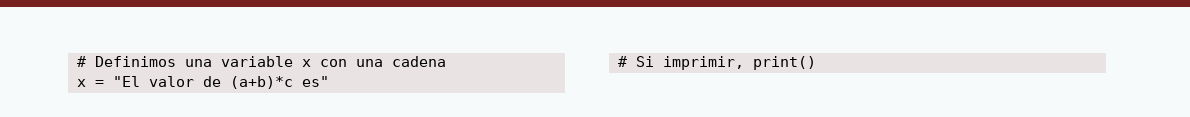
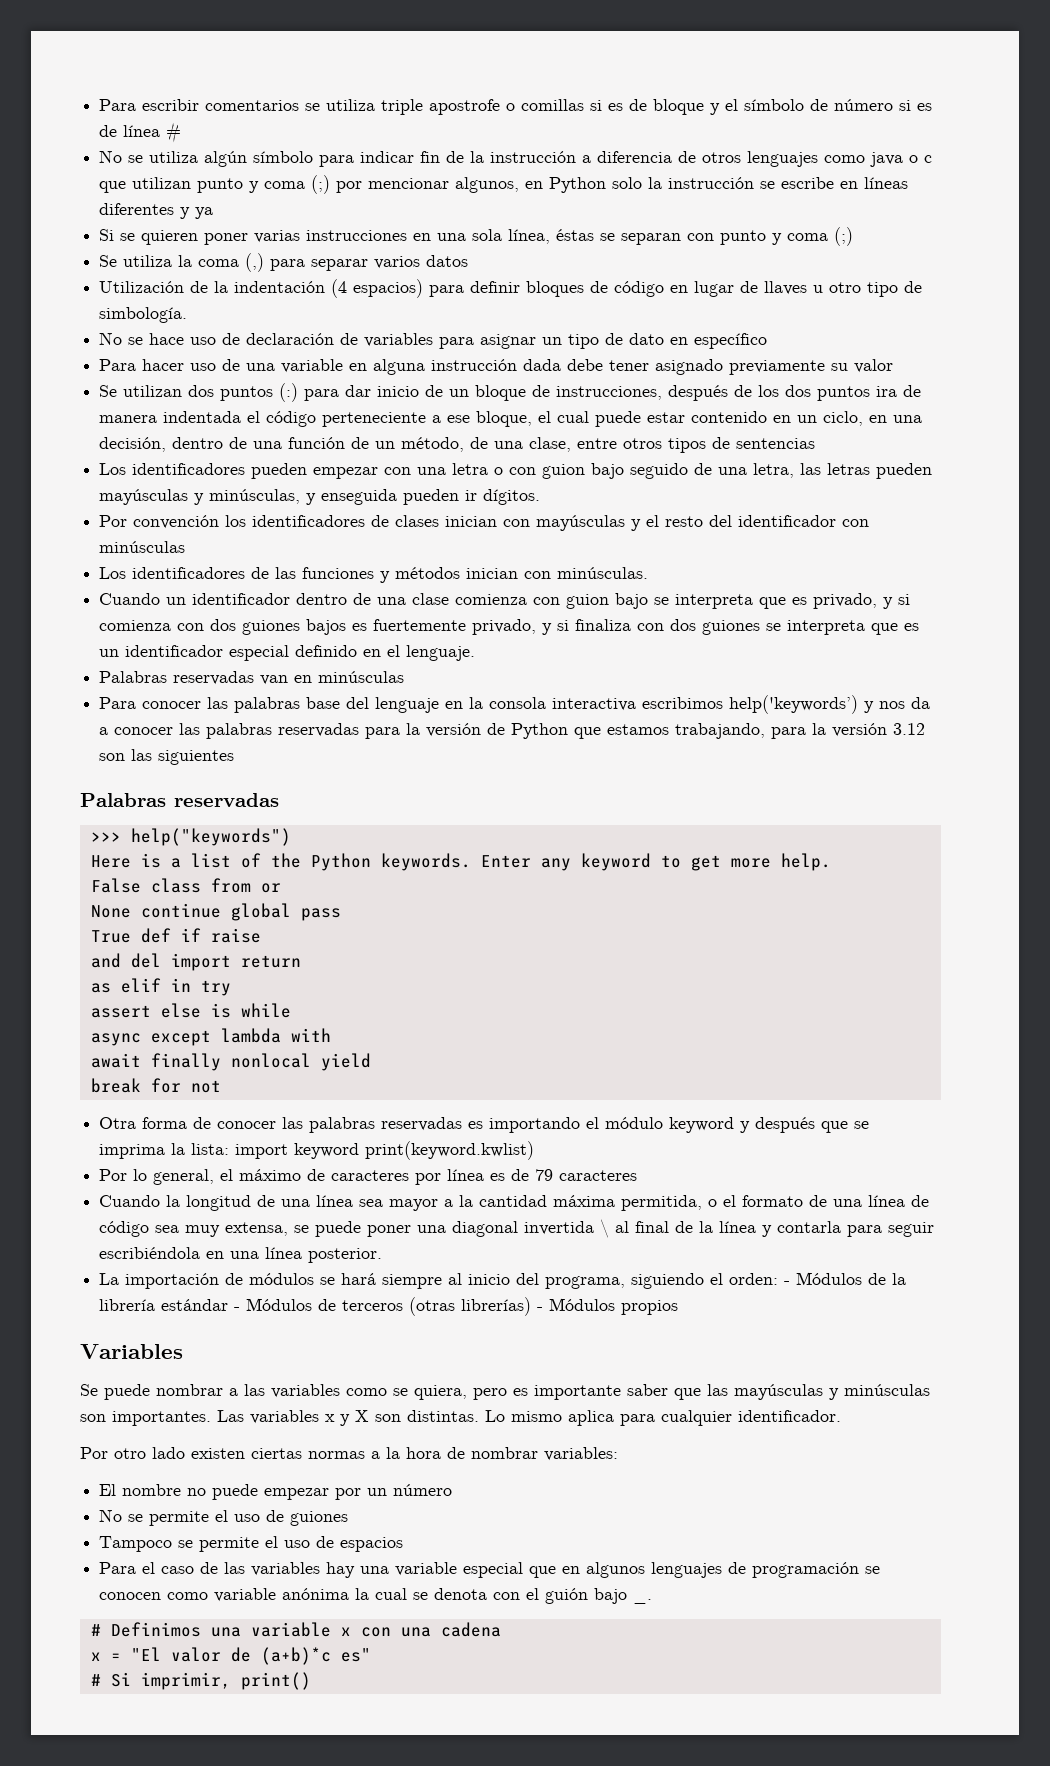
(77, 61) none -> [99,99,933,115] [99,122,182,143] [99,150,933,167] [99,175,909,194] [99,203,214,219] [99,227,854,246] [99,253,469,272] [99,279,923,298] [99,307,188,323] [99,332,768,349] [99,359,894,375] [99,383,922,402] [99,411,923,427] [99,437,816,453] [99,463,933,479] [99,489,541,505] [99,515,870,531] [99,541,186,553] [99,567,649,583] [99,593,911,609] [99,619,920,635] [99,645,476,661] [99,671,405,685] [99,695,931,714] [99,723,926,739] [99,749,235,765] [80,793,279,807] [90,828,291,846] [90,853,831,871] [90,878,281,893] [90,903,341,921] [90,928,261,943] [90,953,301,971] [90,978,231,996] [90,1003,291,1018] [90,1028,331,1046] [90,1053,371,1071] [90,1078,221,1093] [99,1117,870,1133] [99,1141,535,1160] [99,1169,638,1185] [99,1195,930,1211] [99,1219,935,1238] [99,1247,383,1263] [99,1272,907,1289] [99,1297,679,1316] [80,1344,183,1359] [80,1384,930,1400] [80,1410,841,1426] [80,1447,618,1461] [99,1484,453,1500] [99,1509,349,1526] [99,1536,404,1552] [99,1562,881,1578] [99,1588,653,1604] Para escribir comentarios se utiliza triple apostrofe o comillas si es de bloque y el símbolo de número si es de línea # // No se utiliza algún símbolo para indicar fin de la instrucción a diferencia de otros lenguajes como java o c que utilizan punto y coma (;) por mencionar algunos, en Python solo la instrucción se escribe en líneas diferentes y ya // Si se quieren poner varias instrucciones en una sola línea, éstas se separan con punto y coma (;) // Se utiliza la coma (,) para separar varios datos // Utilización de la indentación (4 espacios) para definir bloques de código en lugar de llaves u otro tipo de simbología. // No se hace uso de declaración de variables para asignar un tipo de dato en específico // Para hacer uso de una variable en alguna instrucción dada debe tener asignado previamente su valor // Se utilizan dos puntos (:) para dar inicio de un bloque de instrucciones, después de los dos puntos ira de manera indentada el código perteneciente a ese bloque, el cual puede estar contenido en un ciclo, en una decisión, dentro de una función de un método, de una clase, entre otros tipos de sentencias // Los identificadores pueden empezar con una letra o con guion bajo seguido de una letra, las letras pueden mayúsculas y minúsculas, y enseguida pueden ir dígitos. // Por convención los identificadores de clases inician con mayúsculas y el resto del identificador con minúsculas // Los identificadores de las funciones y métodos inician con minúsculas. // Cuando un identificador dentro de una clase comienza con guion bajo se interpreta que es privado, y si comienza con dos guiones bajos es fuertemente privado, y si finaliza con dos guiones se interpreta que es un identificador especial definido en el lenguaje. // Palabras reservadas van en minúsculas // Para conocer las palabras base del lenguaje en la consola interactiva escribimos help('keywords’) y nos da a conocer las palabras reservadas para la versión de Python que estamos trabajando, para la versión 3.12 son las siguientes // Palabras reservadas // >>> help("keywords") // Here is a list of the Python keywords. Enter any keyword to get more help. // False class from or // None continue global pass // True def if raise // and del import return // as elif in try // assert else is while // async except lambda with // await finally nonlocal yield // break for not // Otra forma de conocer las palabras reservadas es importando el módulo keyword y después que se imprima la lista: import keyword print(keyword.kwlist) // Por lo general, el máximo de caracteres por línea es de 79 caracteres // Cuando la longitud de una línea sea mayor a la cantidad máxima permitida, o el formato de una línea de código sea muy extensa, se puede poner una diagonal invertida \ al final de la línea y contarla para seguir escribiéndola en una línea posterior. // La importación de módulos se hará siempre al inicio del programa, siguiendo el orden: - Módulos de la librería estándar - Módulos de terceros (otras librerías) - Módulos propios // Variables // Se puede nombrar a las variables como se quiera, pero es importante saber que las mayúsculas y minúsculas son importantes. Las variables x y X son distintas. Lo mismo aplica para cualquier identificador. // Por otro lado existen ciertas normas a la hora de nombrar variables: // El nombre no puede empezar por un número // No se permite el uso de guiones // Tampoco se permite el uso de espacios // Para el caso de las variables hay una variable especial que en algunos lenguajes de programación se conocen como variable anónima la cual se denota con el guión bajo _. //

